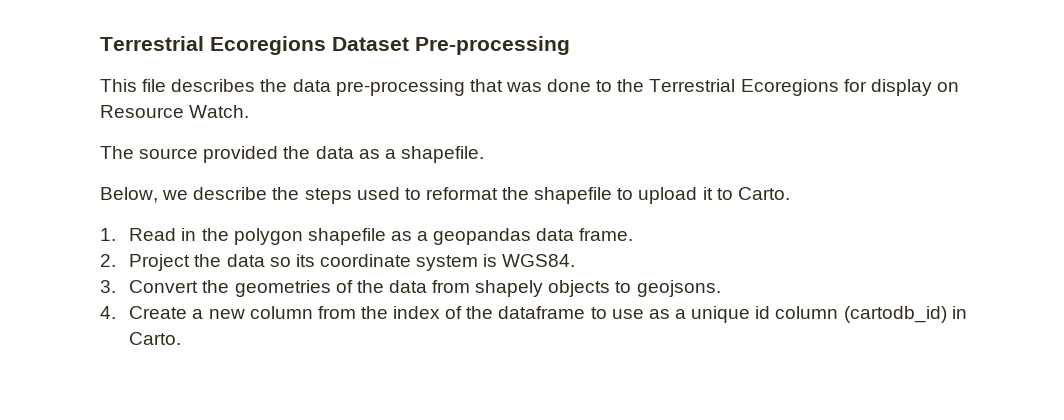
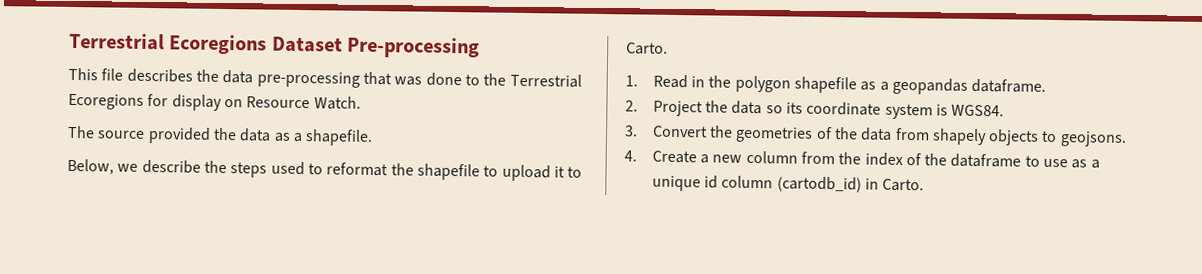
[536,228,634,241] data frame. -> [971,78,1047,93] dataframe.

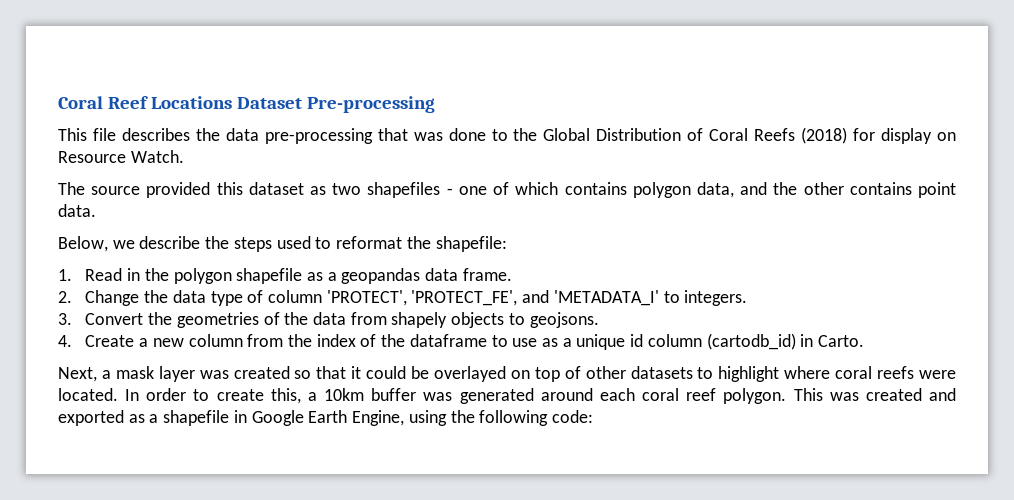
[69,32,268,55] Terrestrial Ecoregions -> [58,96,232,109] Coral Reef Locations
[509,73,582,88] [68,93,144,110] Terrestrial Ecoregions -> [543,127,848,144] Global Distribution of Coral Reefs (2018)
[212,127,374,146] the data as a shapefile. -> [216,182,957,198] [58,204,96,217] this dataset as two shapefiles - one of which contains polygon data, and the other contains point data.
[416,163,583,182] [626,42,668,55] shapefile to upload it to Carto. -> [435,236,507,252] shapefile:
[971,78,1047,93] dataframe. -> [425,268,512,281] data frame.
[652,100,1005,120] Project the data so its coordinate system is WGS84. -> [85,290,748,306] Change the data type of column 'PROTECT', 'PROTECT_FE', and 'METADATA_I' to integers.
(925, 185) none -> [58,366,956,382] [58,388,956,404] [58,410,593,426] // Next, a mask layer was created so that it could be overlayed on top of other datasets to highlight where coral reefs were located. In order to create this, a 10km buffer was generated around each coral reef polygon. This was created and exported as a shapefile in Google Earth Engine, using the following code:

